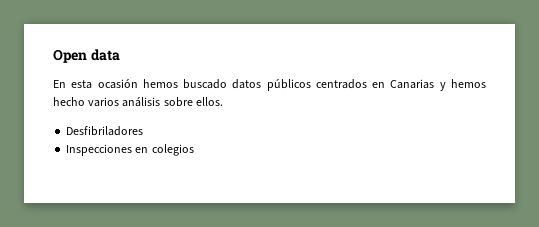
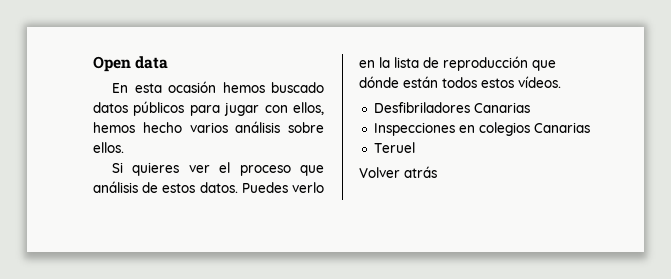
[315,79,446,91] centrados en Canarias y -> [189,102,324,116] para jugar con ellos,
(223, 101) none -> [112,162,324,176] [93,181,324,193] [359,56,556,71] [359,76,561,88] // Si quieres ver el proceso que análisis de estos datos. Puedes verlo en la lista de reproducción que dónde están todos estos vídeos.
(144, 131) none -> [473,102,530,113] Canarias
(194, 150) none -> [533,122,590,133] [373,142,415,153] [359,166,437,178] Canarias // Teruel // Volver atrás

